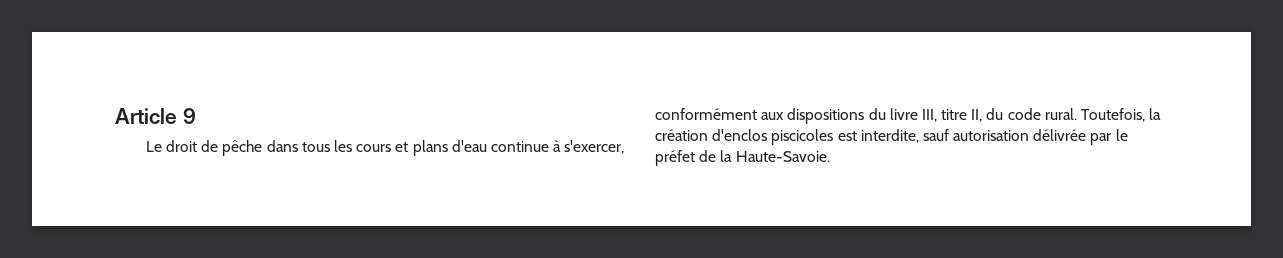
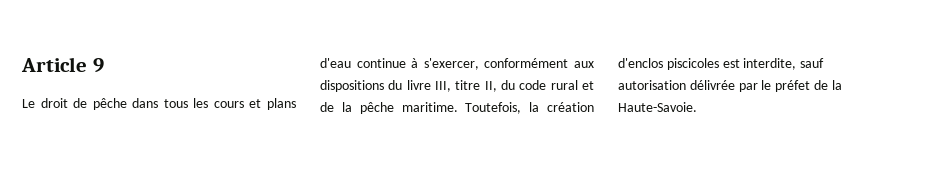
[1044,108,1077,120] rural. -> [550,80,594,90] [320,102,458,114] rural et de la pêche maritime.

